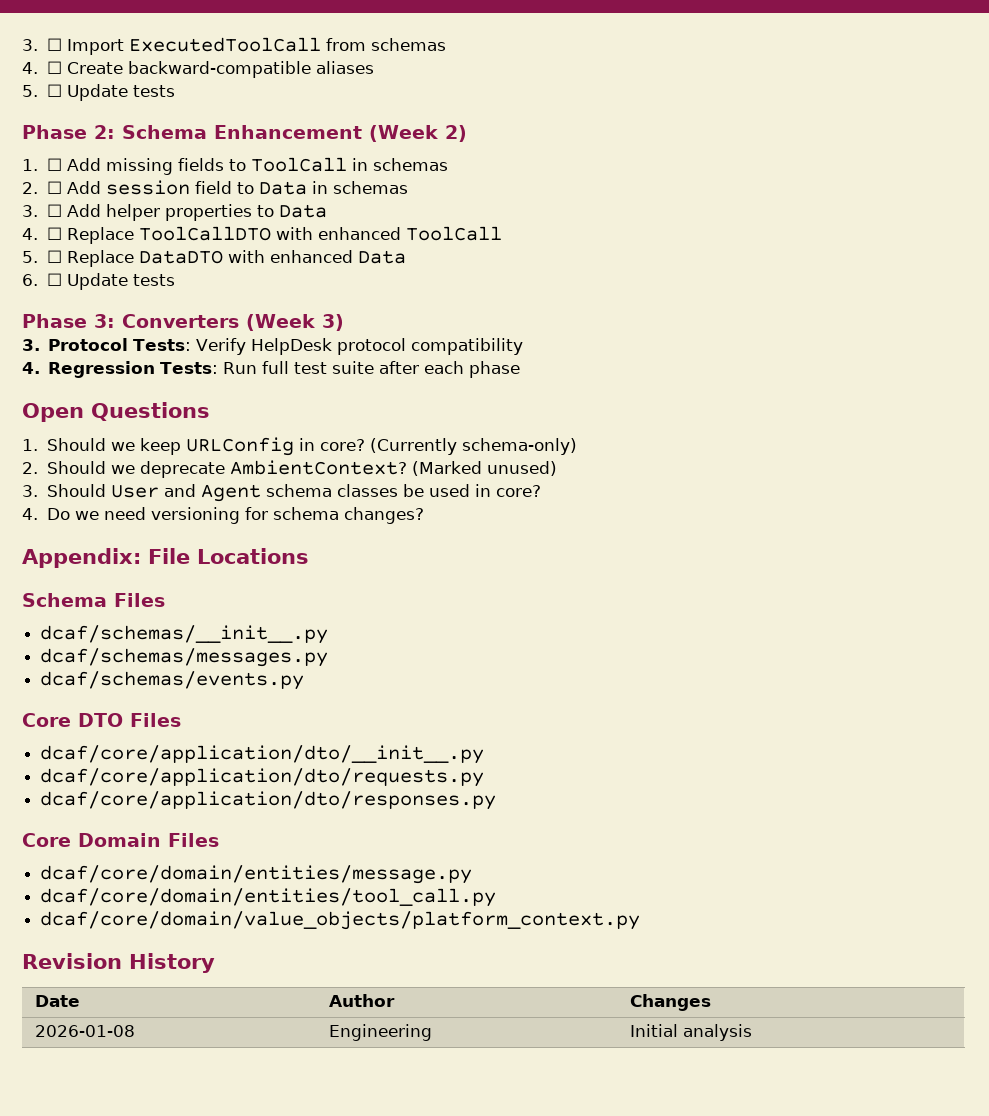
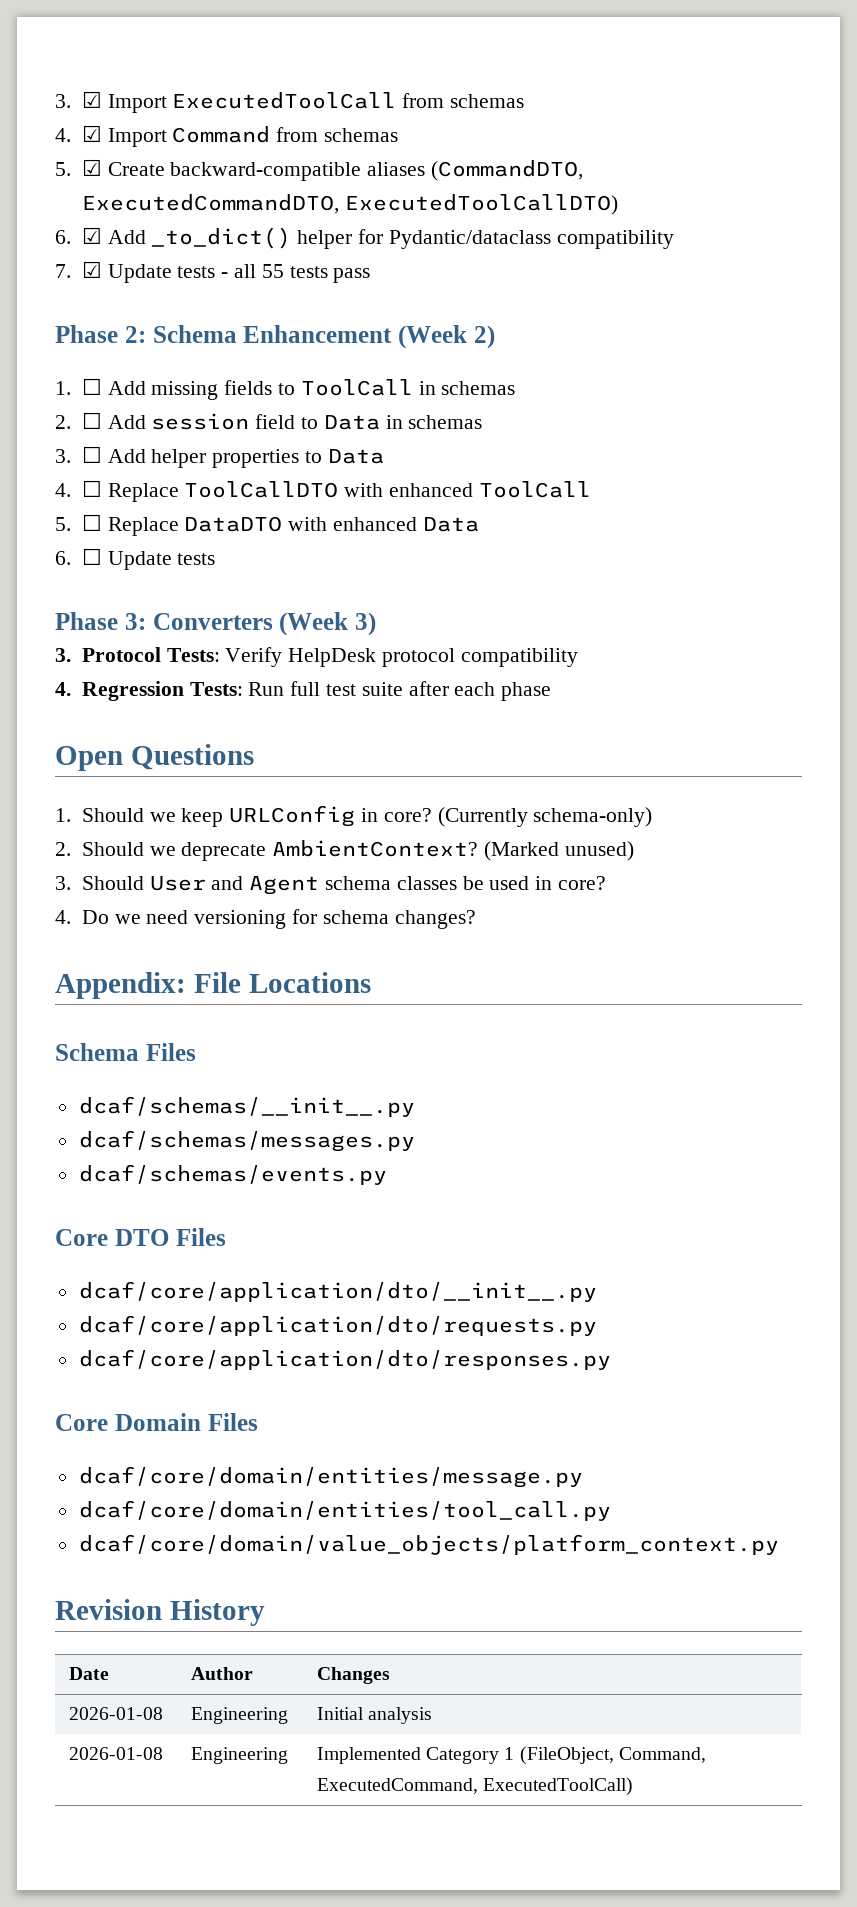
[22,38,63,51] 3. ☐ -> [55,91,102,108] 3. ☑
[47,61,375,78] [22,84,176,101] ☐ Create backward-compatible aliases // 5. ☐ Update tests -> [81,125,398,147] [55,159,583,181] [81,194,618,215] [55,227,674,249] [55,261,371,283] ☑ Import Command from schemas // 5. ☑ Create backward-compatible aliases (CommandDTO, ExecutedCommandDTO, ExecutedToolCallDTO) // 6. ☑ Add _to_dict() helper for Pydantic/dataclass compatibility // 7. ☑ Update tests - all 55 tests pass
(753, 1032) none -> [68,1747,163,1760] [190,1747,288,1764] [316,1746,706,1765] [316,1777,634,1796] // 2026-01-08 | Engineering | Implemented Category 1 (FileObject, Command, ExecutedCommand, ExecutedToolCall)

